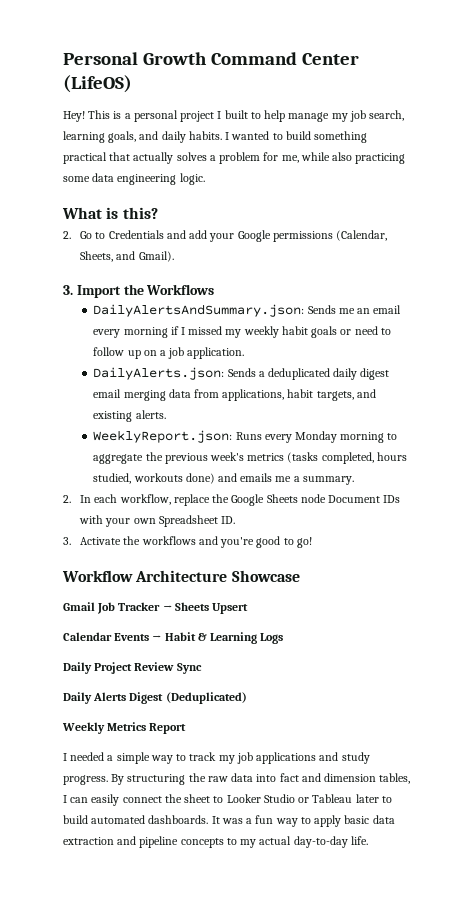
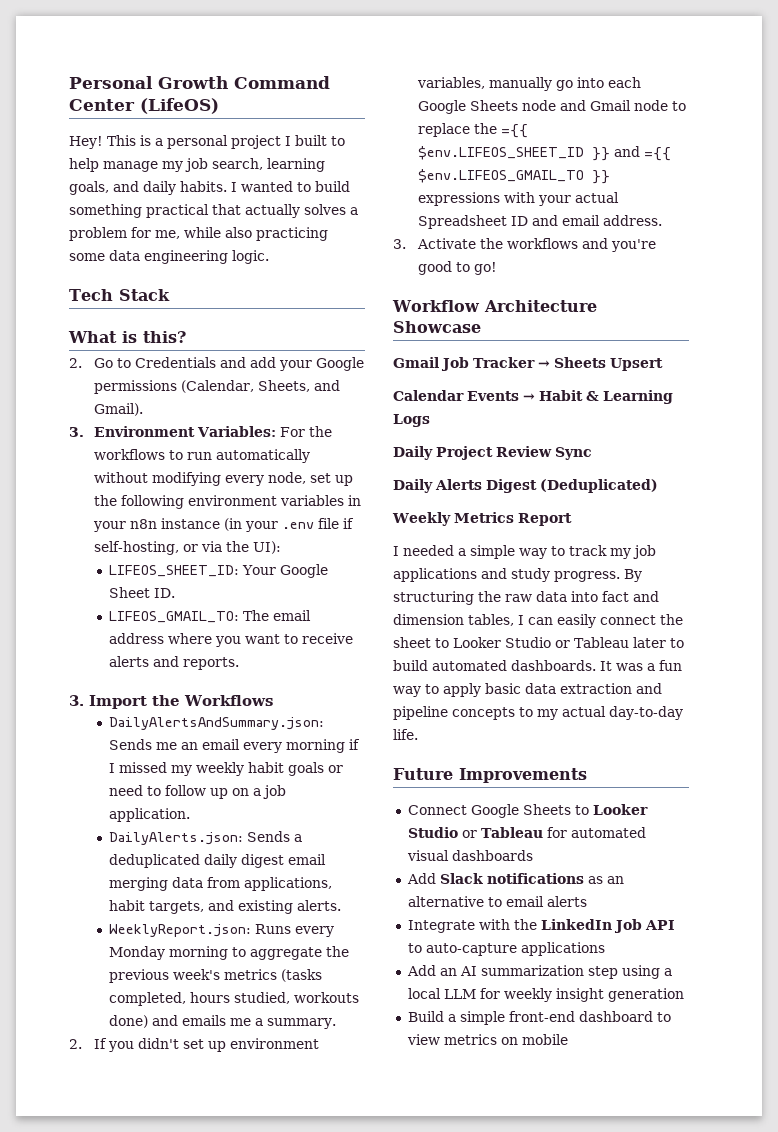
(205, 179) none -> [69,289,170,301] // Tech Stack
(174, 256) none -> [69,426,333,437] [94,449,311,463] [94,472,354,486] [94,495,362,509] [93,518,355,532] [94,541,282,555] [109,564,329,578] [109,587,176,598] [109,610,312,623] [109,633,354,647] [109,656,240,670] // 3. Environment Variables: For the workflows to run automatically without modifying every node, set up the following environment variables in your n8n instance (in your .env file if self-hosting, or via the UI): // LIFEOS_SHEET_ID: Your Google Sheet ID. // LIFEOS_GMAIL_TO: The email address where you want to receive alerts and reports.
[80,494,401,506] [79,515,236,527] In each workflow, replace the Google Sheets node Document IDs with your own Spreadsheet ID. -> [94,1038,320,1052] [417,77,642,91] [418,100,687,114] [418,123,529,138] [418,146,672,161] [418,169,611,184] [418,192,620,206] [418,215,663,229] If you didn't set up environment variables, manually go into each Google Sheets node and Gmail node to replace the ={{ $env.LIFEOS_SHEET_ID }} and ={{ $env.LIFEOS_GMAIL_TO }} expressions with your actual Spreadsheet ID and email address.
(368, 840) none -> [393,768,587,783] [407,804,648,818] [407,827,646,838] [406,850,533,861] [406,873,624,884] [407,896,587,907] [407,919,675,933] [407,942,605,956] [406,965,672,979] [407,988,684,1002] [407,1011,671,1025] [406,1034,568,1045] // Future Improvements // Connect Google Sheets to Looker Studio or Tableau for automated visual dashboards // Add Slack notifications as an alternative to email alerts // Integrate with the LinkedIn Job API to auto-capture applications // Add an AI summarization step using a local LLM for weekly insight generation // Build a simple front-end dashboard to view metrics on mobile

